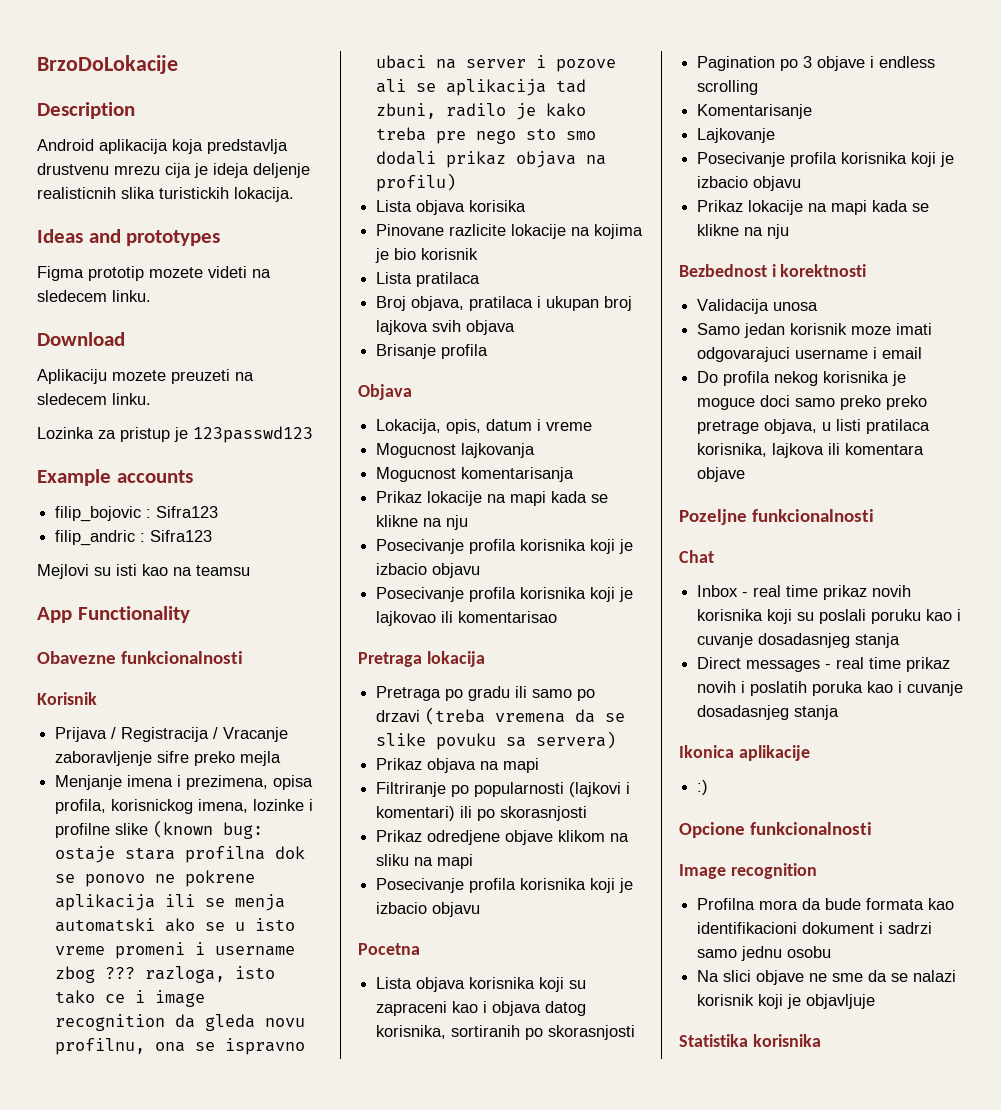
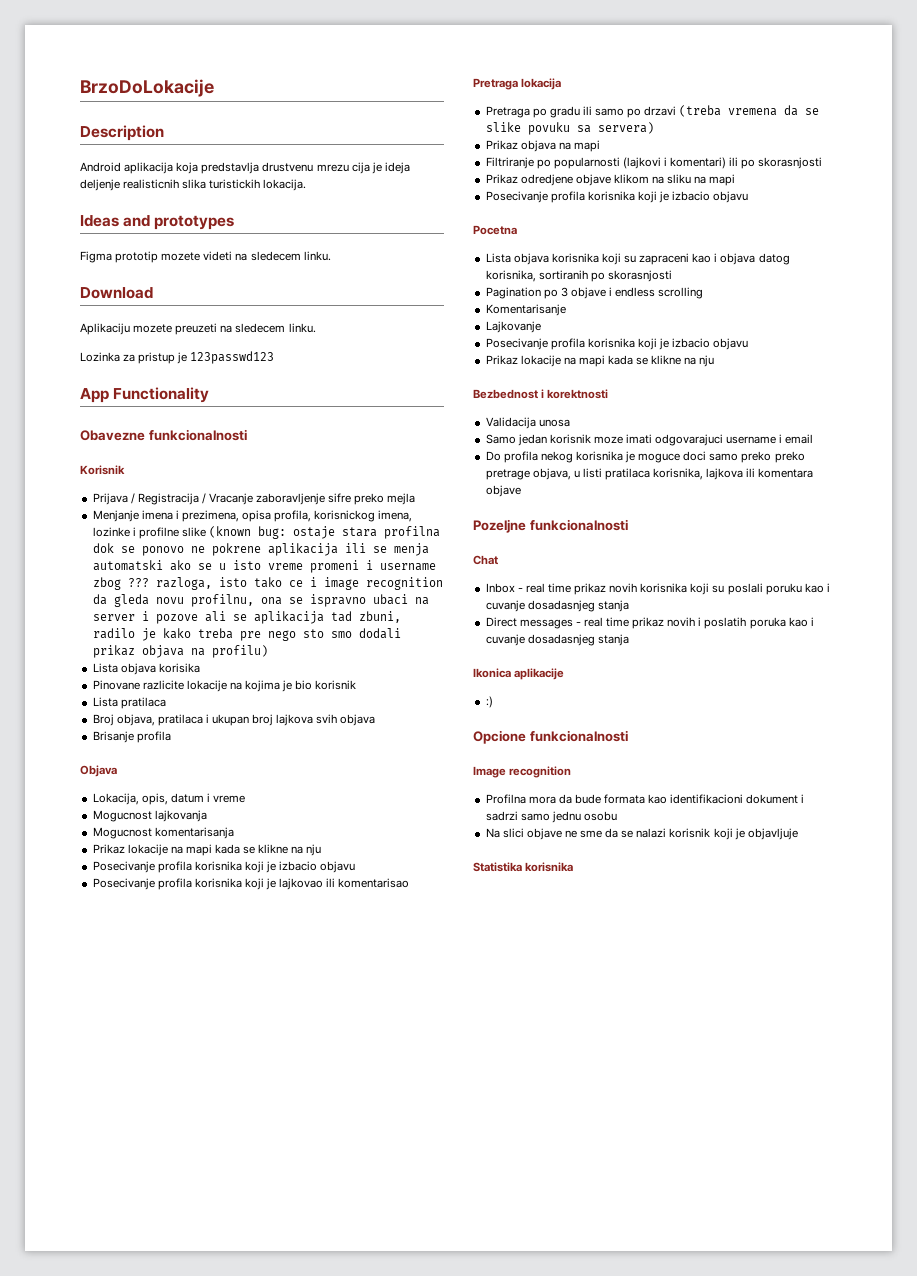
[37,469,193,486] [55,506,219,522] [55,530,213,546] [37,564,250,579] // Example accounts // filip_bojovic : Sifra123 // filip_andric : Sifra123 // Mejlovi su isti kao na teamsu -> (275, 357) none

